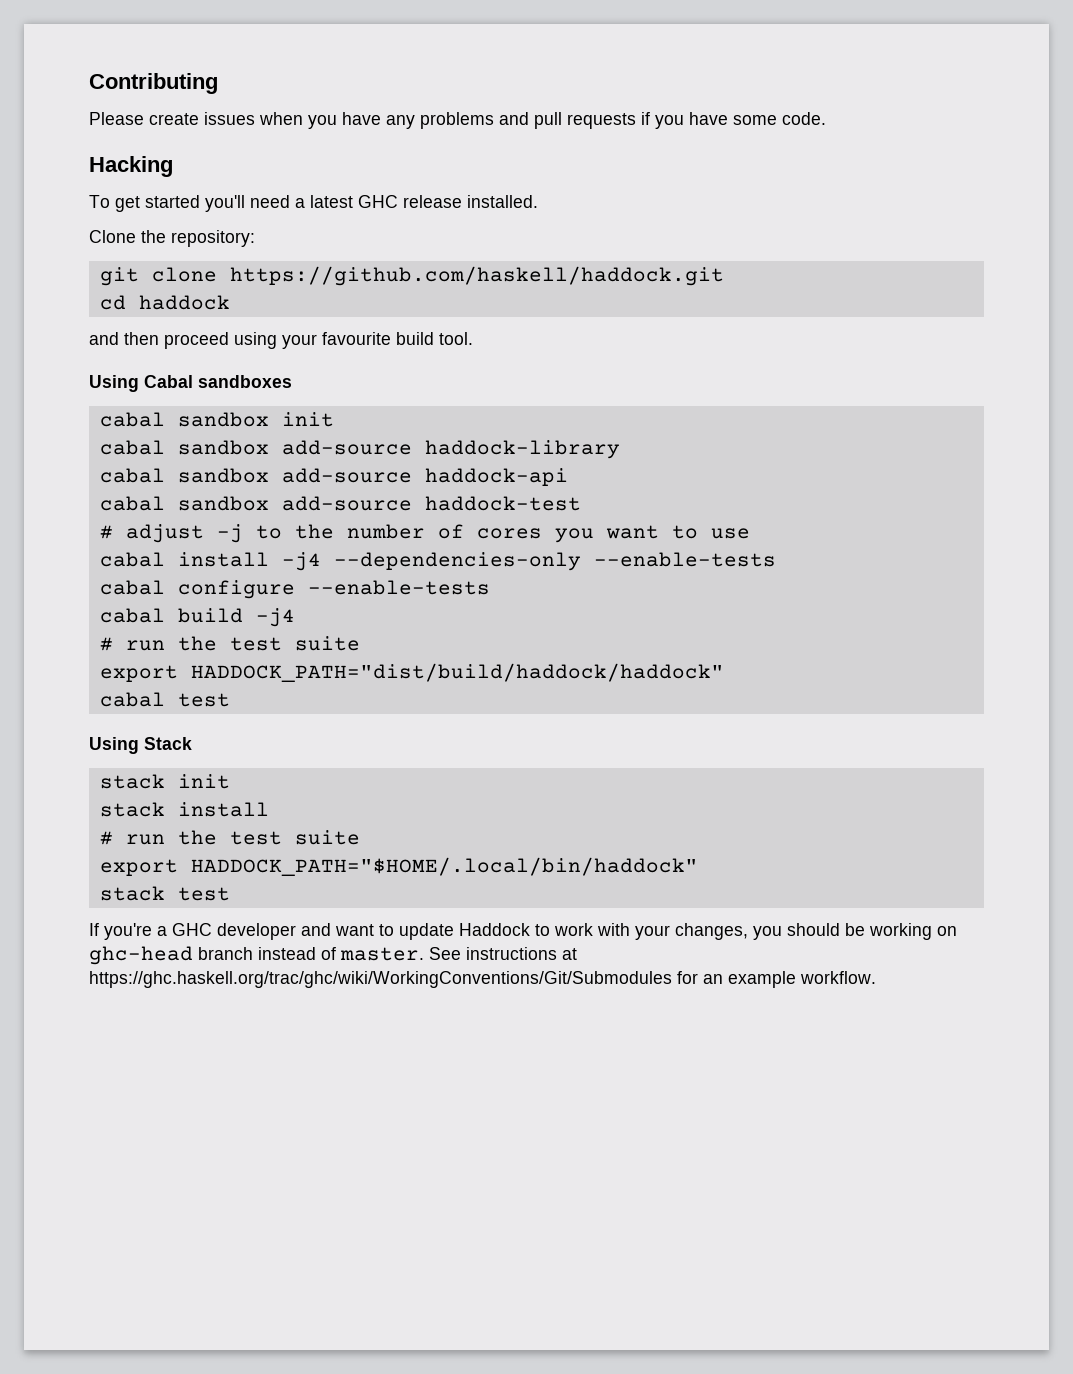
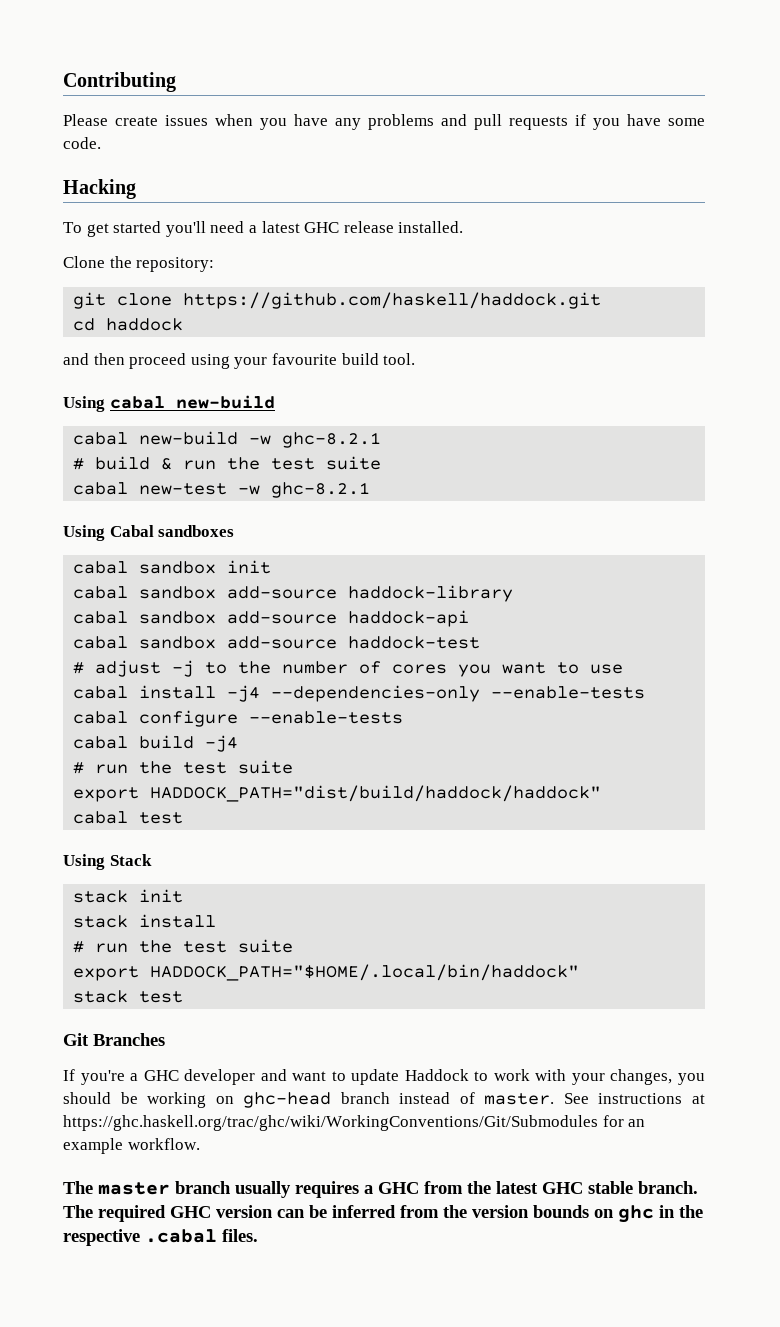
(473, 338) none -> [63,395,275,412] [73,431,382,448] [73,456,382,470] [73,482,371,498] // Using cabal new-build // cabal new-build -w ghc-8.2.1 // # build & run the test suite // cabal new-test -w ghc-8.2.1
(230, 894) none -> [63,1033,165,1046] // Git Branches
(876, 977) none -> [63,1181,698,1198] [63,1205,703,1223] [63,1229,258,1246] // The master branch usually requires a GHC from the latest GHC stable branch. The required GHC version can be inferred from the version bounds on ghc in the respective .cabal files.

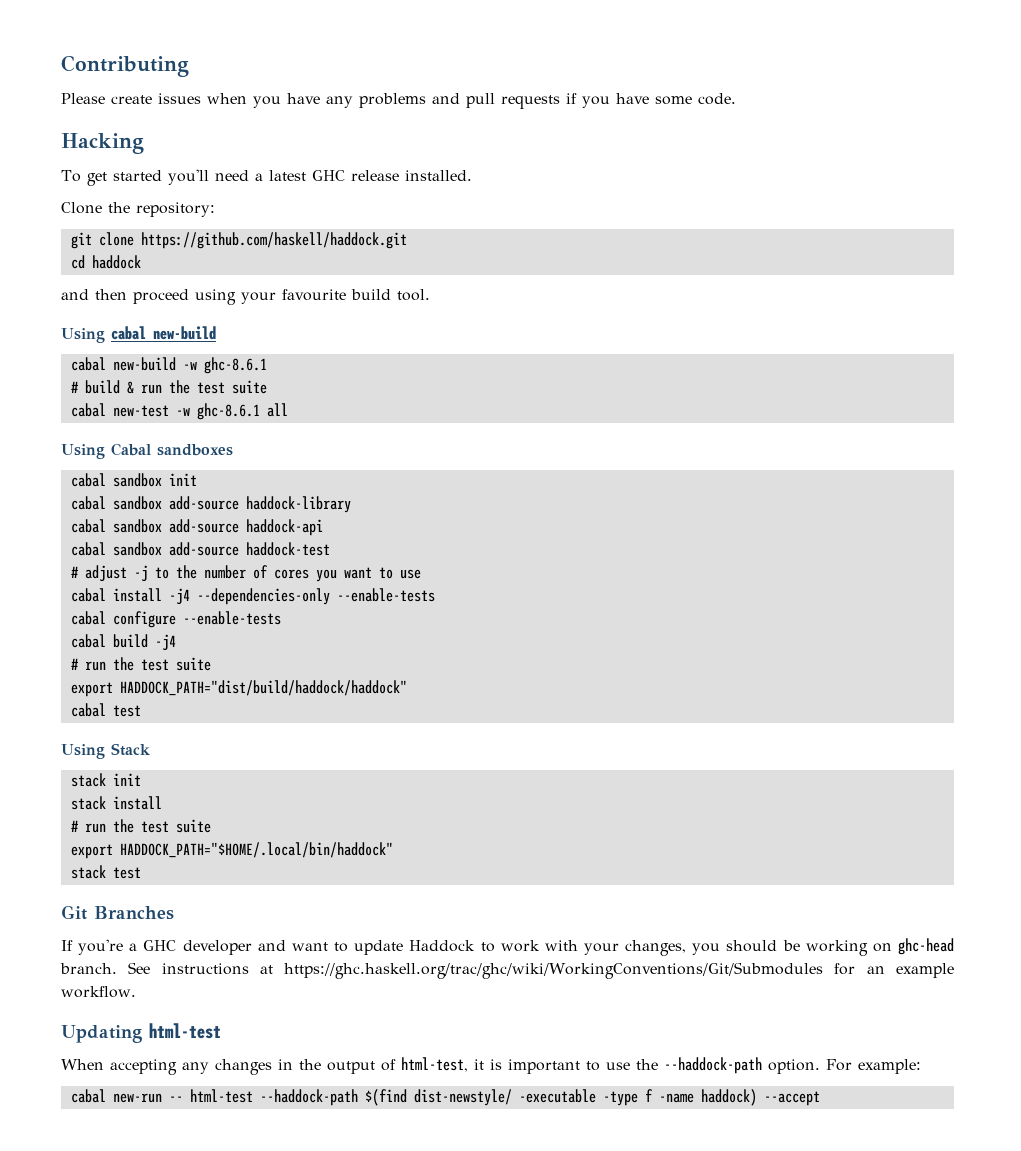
[282,432,382,448] ghc-8.2.1 -> [203,357,267,374] ghc-8.6.1
[271,482,371,498] ghc-8.2.1 -> [196,403,288,420] ghc-8.6.1 all
[340,1092,555,1105] branch instead of master. -> [60,963,117,974] branch.
[63,1181,698,1198] [63,1205,703,1223] [63,1229,258,1246] The master branch usually requires a GHC from the latest GHC stable branch. The required GHC version can be inferred from the version bounds on ghc in the respective .cabal files. -> [61,1023,221,1043] [61,1057,921,1075] [70,1089,820,1106] Updating html-test // When accepting any changes in the output of html-test, it is important to use the --haddock-path option. For example: // cabal new-run -- html-test --haddock-path $(find dist-newstyle/ -executable -type f -name haddock) --accept

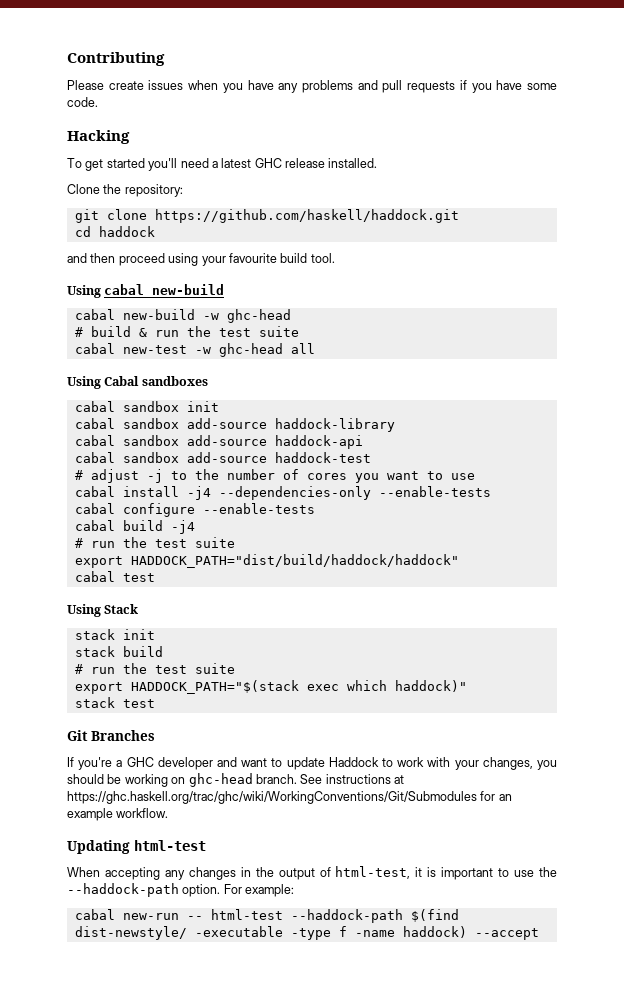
[203,357,267,374] ghc-8.6.1 -> [226,309,291,323] ghc-head
[196,403,260,420] ghc-8.6.1 -> [218,343,283,357] ghc-head
[112,796,162,810] [70,819,211,833] [70,842,393,859] install // # run the test suite // export HADDOCK_PATH="$HOME/.local/bin/haddock" -> [122,646,163,657] [74,663,235,674] [74,680,467,694] build // # run the test suite // export HADDOCK_PATH="$(stack exec which haddock)"

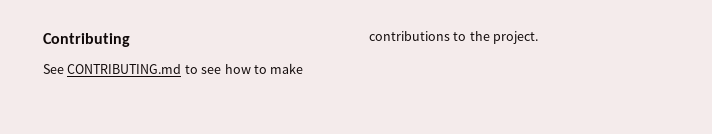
[67,80,557,93] [67,97,98,107] [67,130,130,144] [67,158,378,171] [67,184,183,197] [74,209,459,223] [74,226,155,237] [67,253,335,266] [67,284,225,298] [74,309,291,323] [74,326,299,337] [74,343,315,357] [67,376,208,389] [74,401,219,412] [74,418,395,432] [74,435,363,449] [74,452,371,463] [74,469,475,483] [74,486,491,500] [74,503,315,517] [74,520,195,534] [74,537,235,548] [74,554,459,568] [74,571,155,582] [67,604,139,617] [74,629,155,640] [74,646,163,657] [74,663,235,674] [74,680,467,694] [74,697,155,708] [67,730,155,741] [67,757,557,770] [67,773,404,787] [67,791,512,804] [67,808,169,821] [67,840,206,854] [67,866,557,880] [67,883,295,897] [74,909,459,923] [74,926,539,940] Please create issues when you have any problems and pull requests if you have some code. // Hacking // To get started you'll need a latest GHC release installed. // Clone the repository: // git clone https://github.com/haskell/haddock.git // cd haddock // and then proceed using your favourite build tool. // Using cabal new-build // cabal new-build -w ghc-head // # build & run the test suite // cabal new-test -w ghc-head all // Using Cabal sandboxes // cabal sandbox init // cabal sandbox add-source haddock-library // cabal sandbox add-source haddock-api // cabal sandbox add-source haddock-test // # adjust -j to the number of cores you want to use // cabal install -j4 --dependencies-only --enable-tests // cabal configure --enable-tests // cabal build -j4 // # run the test suite // export HADDOCK_PATH="dist/build/haddock/haddock" // cabal test // Using Stack // stack init // stack build // # run the test suite // export HADDOCK_PATH="$(stack exec which haddock)" // stack test // Git Branches // If you're a GHC developer and want to update Haddock to work with your changes, you should be working on ghc-head branch. See instructions at https://ghc.haskell.org/trac/ghc/wiki/WorkingConventions/Git/Submodules for an example workflow. // Updating html-test // When accepting any changes in the output of html-test, it is important to use the --haddock-path option. For example: // cabal new-run -- html-test --haddock-path $(find dist-newstyle/ -executable -type f -name haddock) --accept -> [43,63,304,74] [369,31,539,44] See CONTRIBUTING.md to see how to make contributions to the project.

